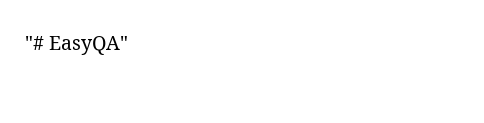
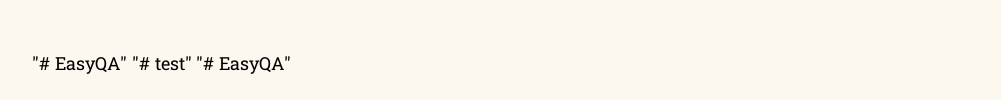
[25,36,129,55] "# EasyQA" -> [32,56,292,74] "# EasyQA" "# test" "# EasyQA"

